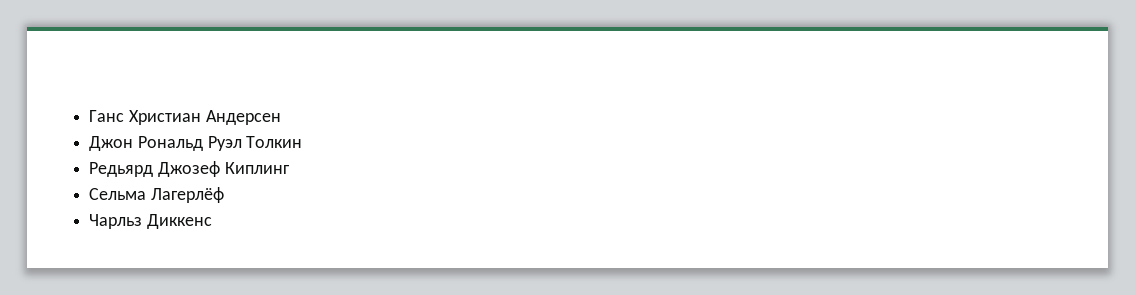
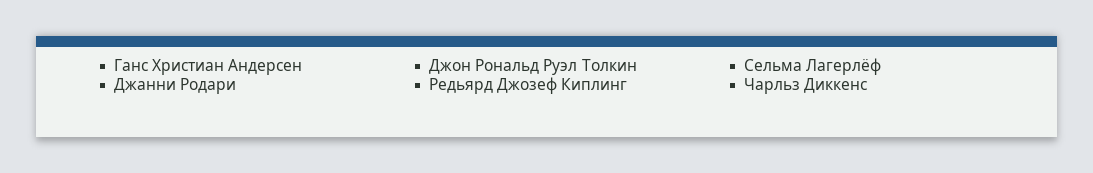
(281, 117) none -> [114,78,237,94] // Джанни Родари

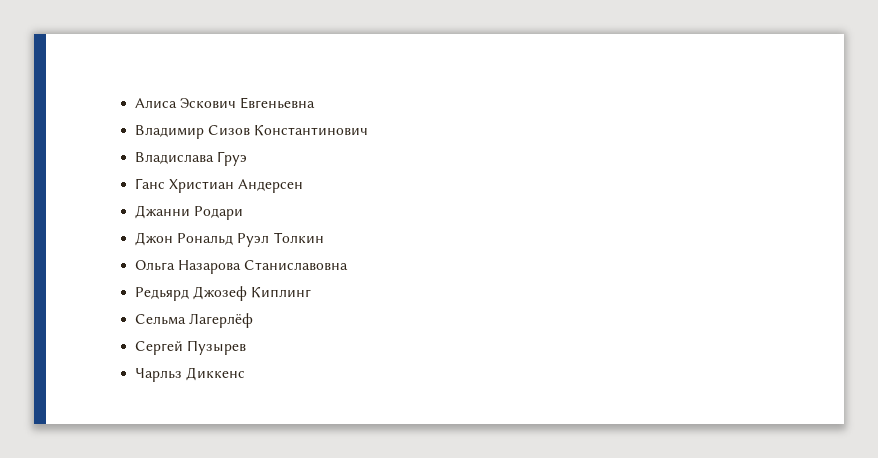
(114, 65) none -> [135,97,316,109] [135,125,369,139] [135,151,248,166] Алиса Эскович Евгеньевна // Владимир Сизов Константинович // Владислава Груэ //
(637, 65) none -> [135,260,349,274] // Ольга Назарова Станиславовна
(882, 66) none -> [135,340,247,355] // Сергей Пузырев

